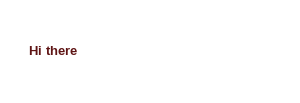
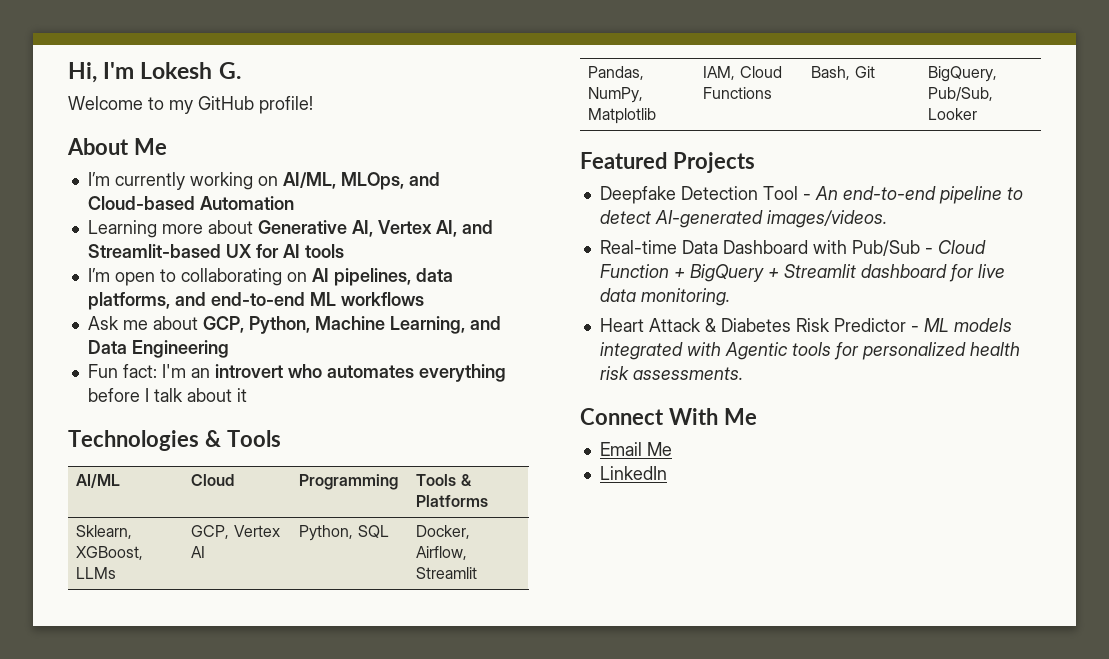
[29,46,77,55] Hi there -> [68,62,241,83] [68,96,313,114] [67,138,167,155] [87,172,440,190] [87,196,294,210] [87,220,493,238] [87,244,344,258] [87,268,453,286] [87,292,424,310] [87,316,501,334] [87,340,229,358] [87,364,506,382] [87,388,247,402] [68,430,281,451] [76,474,121,488] [191,474,235,486] [299,474,399,490] [416,474,472,486] [416,495,489,507] [76,525,133,539] [76,546,144,560] [76,567,117,579] [191,525,280,539] [191,546,206,558] [299,525,389,541] [416,525,471,539] [416,546,468,560] [416,567,478,579] [588,66,645,80] [588,87,644,103] [588,108,657,124] [703,66,782,80] [703,87,773,99] [811,66,875,80] [928,66,998,82] [928,87,994,101] [928,108,978,120] [580,152,755,173] [599,186,1023,204] [599,210,887,228] [599,240,986,256] [599,264,1005,282] [599,288,730,306] [599,318,1012,332] [599,342,1020,360] [599,366,743,380] [580,408,757,425] [599,442,672,456] [599,466,667,480] Hi, I'm Lokesh G. // Welcome to my GitHub profile! // About Me // I’m currently working on AI/ML, MLOps, and Cloud-based Automation // Learning more about Generative AI, Vertex AI, and Streamlit-based UX for AI tools // I’m open to collaborating on AI pipelines, data platforms, and end-to-end ML workflows // Ask me about GCP, Python, Machine Learning, and Data Engineering // Fun fact: I'm an introvert who automates everything before I talk about it // Technologies & Tools // AI/ML | Cloud | Programming | Tools & Platforms // Sklearn, XGBoost, LLMs | GCP, Vertex AI | Python, SQL | Docker, Airflow, Streamlit // Pandas, NumPy, Matplotlib | IAM, Cloud Functions | Bash, Git | BigQuery, Pub/Sub, Looker // Featured Projects // Deepfake Detection Tool - An end-to-end pipeline to detect AI-generated images/videos. // Real-time Data Dashboard with Pub/Sub - Cloud Function + BigQuery + Streamlit dashboard for live data monitoring. // Heart Attack & Diabetes Risk Predictor - ML models integrated with Agentic tools for personalized health risk assessments. // Connect With Me // Email Me // LinkedIn

